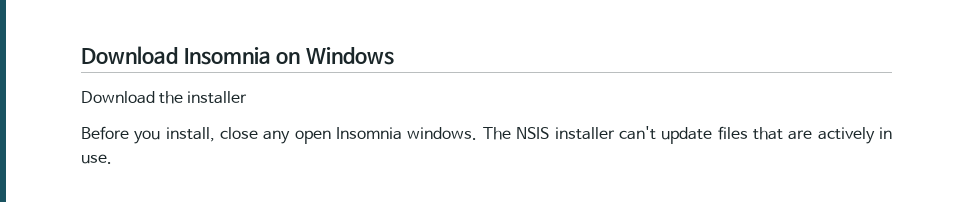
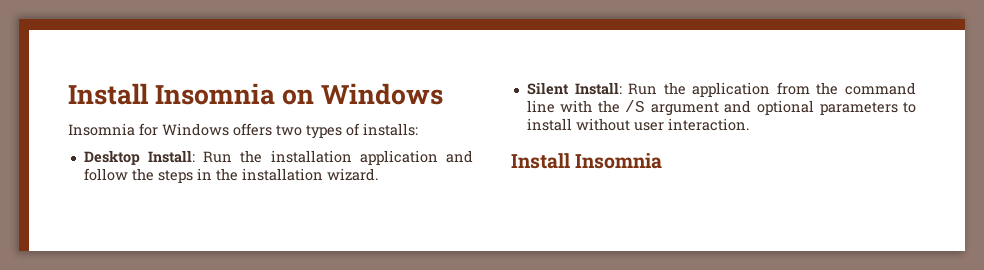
[81,46,178,64] Download -> [68,83,149,105] Install
[81,91,248,104] [81,126,893,144] [81,154,112,164] Download the installer // Before you install, close any open Insomnia windows. The NSIS installer can't update files that are actively in use. -> [68,123,418,139] [83,150,474,165] [83,168,378,183] [526,82,916,97] [526,100,916,116] [526,118,749,131] [511,153,663,169] Insomnia for Windows offers two types of installs: // Desktop Install: Run the installation application and follow the steps in the installation wizard. // Silent Install: Run the application from the command line with the /S argument and optional parameters to install without user interaction. // Install Insomnia

